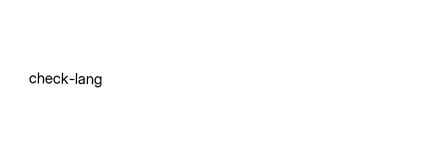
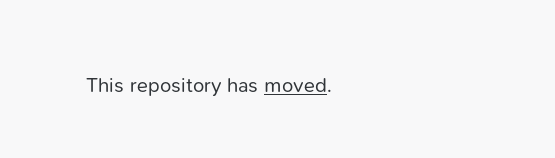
[28,72,102,88] check-lang -> [86,78,332,97] This repository has moved.

